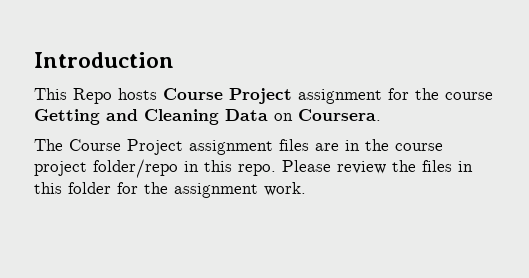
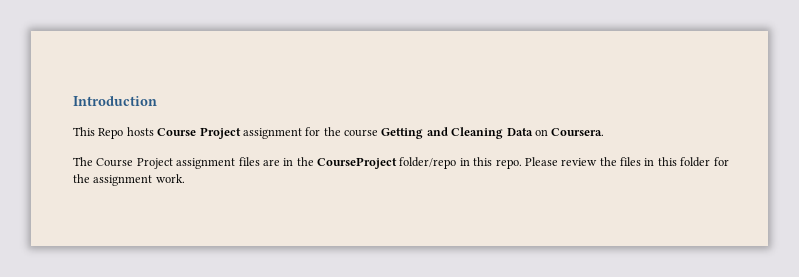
[395,143,443,151] [34,161,87,176] course project -> [317,157,397,169] CourseProject

